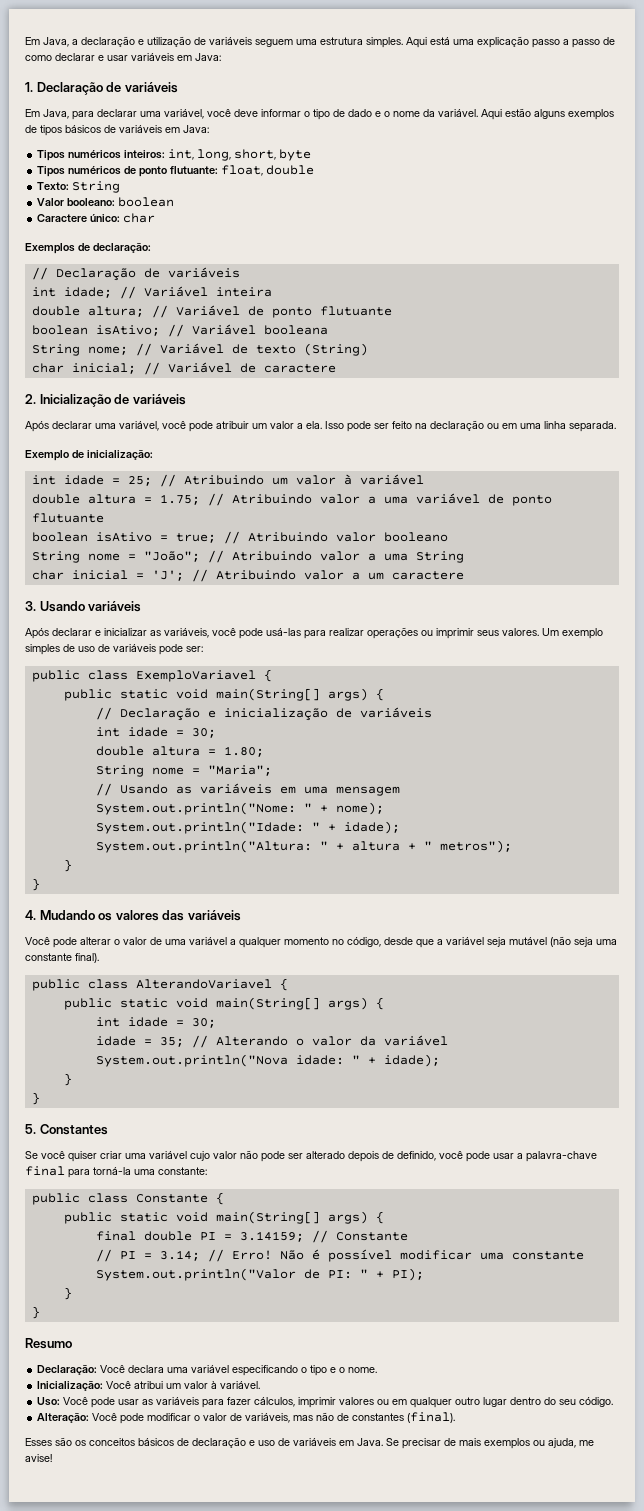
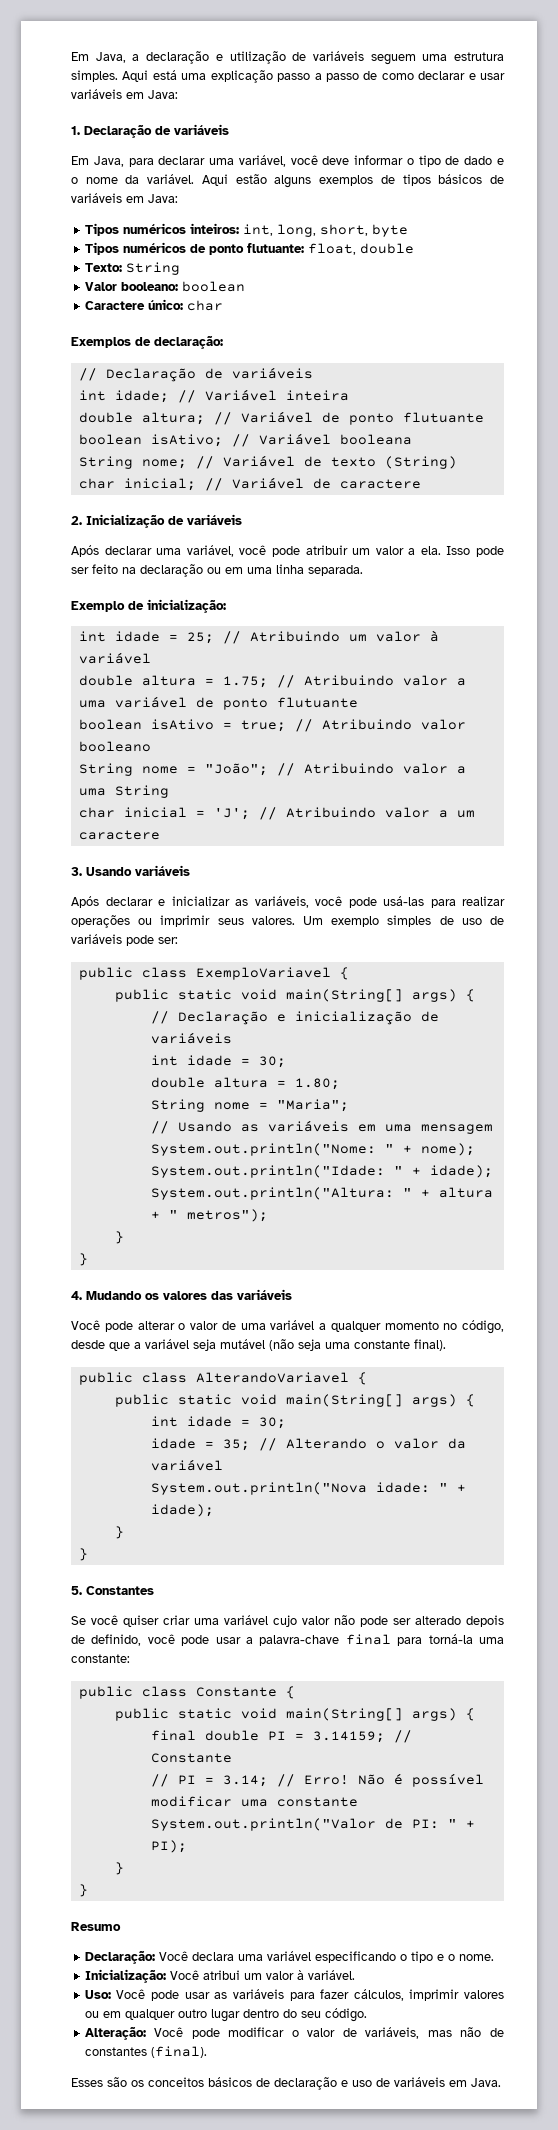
[386,1438,594,1449] [25,1454,52,1462] Se precisar de mais exemplos ou ajuda, me avise! -> (501, 2082) none

